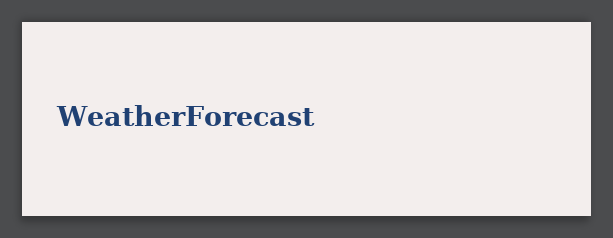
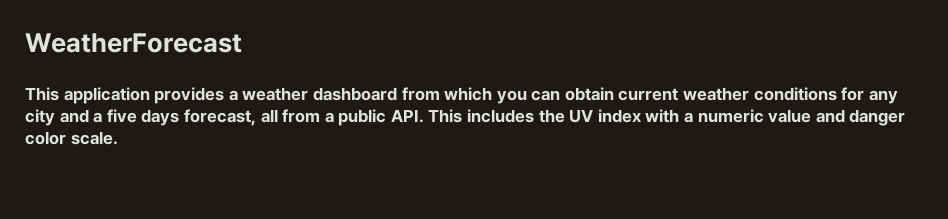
(315, 115) none -> [25,87,898,104] [25,109,906,126] [25,131,118,145] // This application provides a weather dashboard from which you can obtain current weather conditions for any city and a five days forecast, all from a public API. This includes the UV index with a numeric value and danger color scale.

